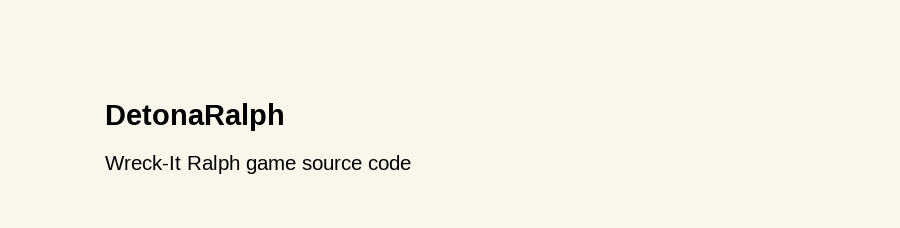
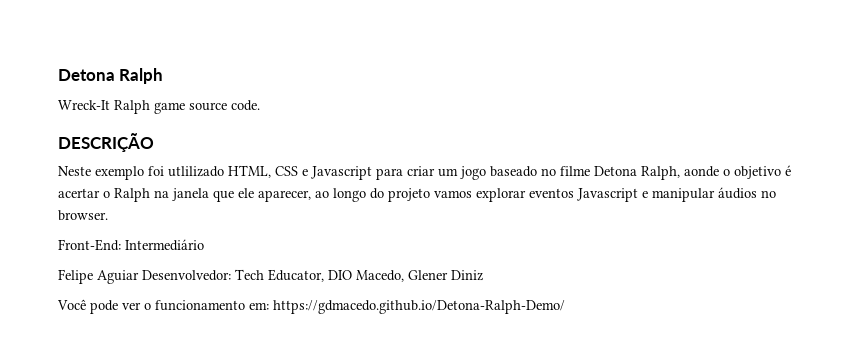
[105,103,285,131] DetonaRalph -> [58,68,164,84] Detona Ralph
[368,155,411,170] code -> [231,100,260,111] [58,133,154,152] [58,165,791,180] [58,187,776,202] [58,210,108,221] [58,239,204,251] [58,269,483,284] [57,299,565,314] code. // DESCRIÇÃO // Neste exemplo foi utlilizado HTML, CSS e Javascript para criar um jogo baseado no filme Detona Ralph, aonde o objetivo é acertar o Ralph na janela que ele aparecer, ao longo do projeto vamos explorar eventos Javascript e manipular áudios no browser. // Front-End: Intermediário // Felipe Aguiar Desenvolvedor: Tech Educator, DIO Macedo, Glener Diniz // Você pode ver o funcionamento em: https://gdmacedo.github.io/Detona-Ralph-Demo/

